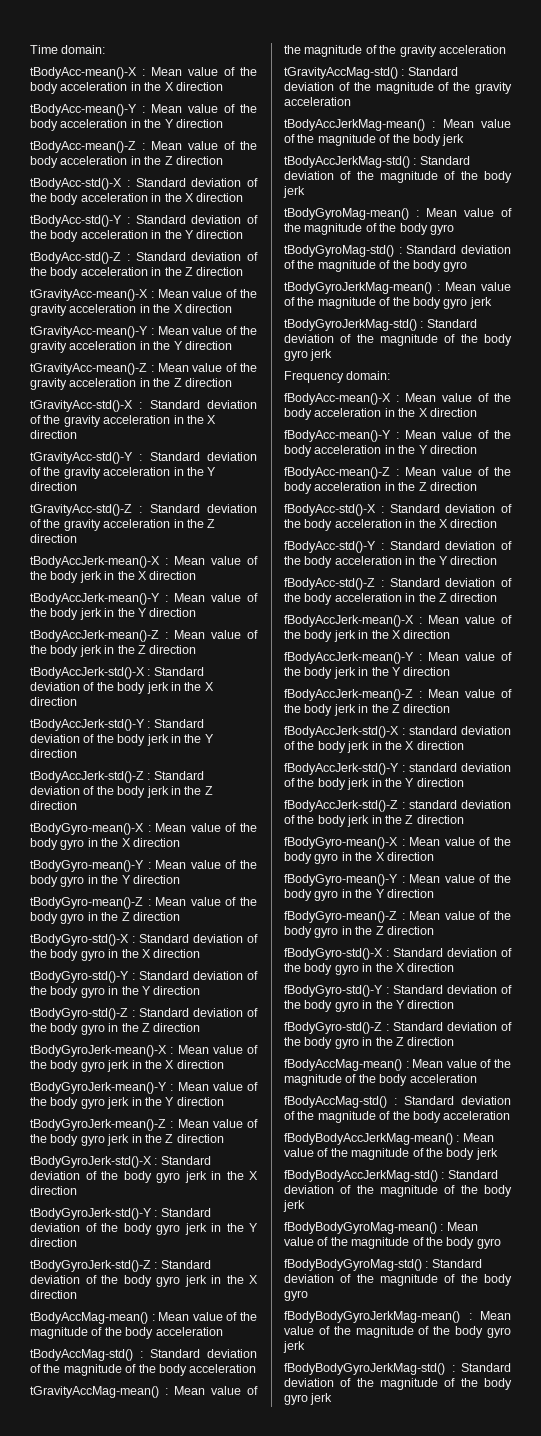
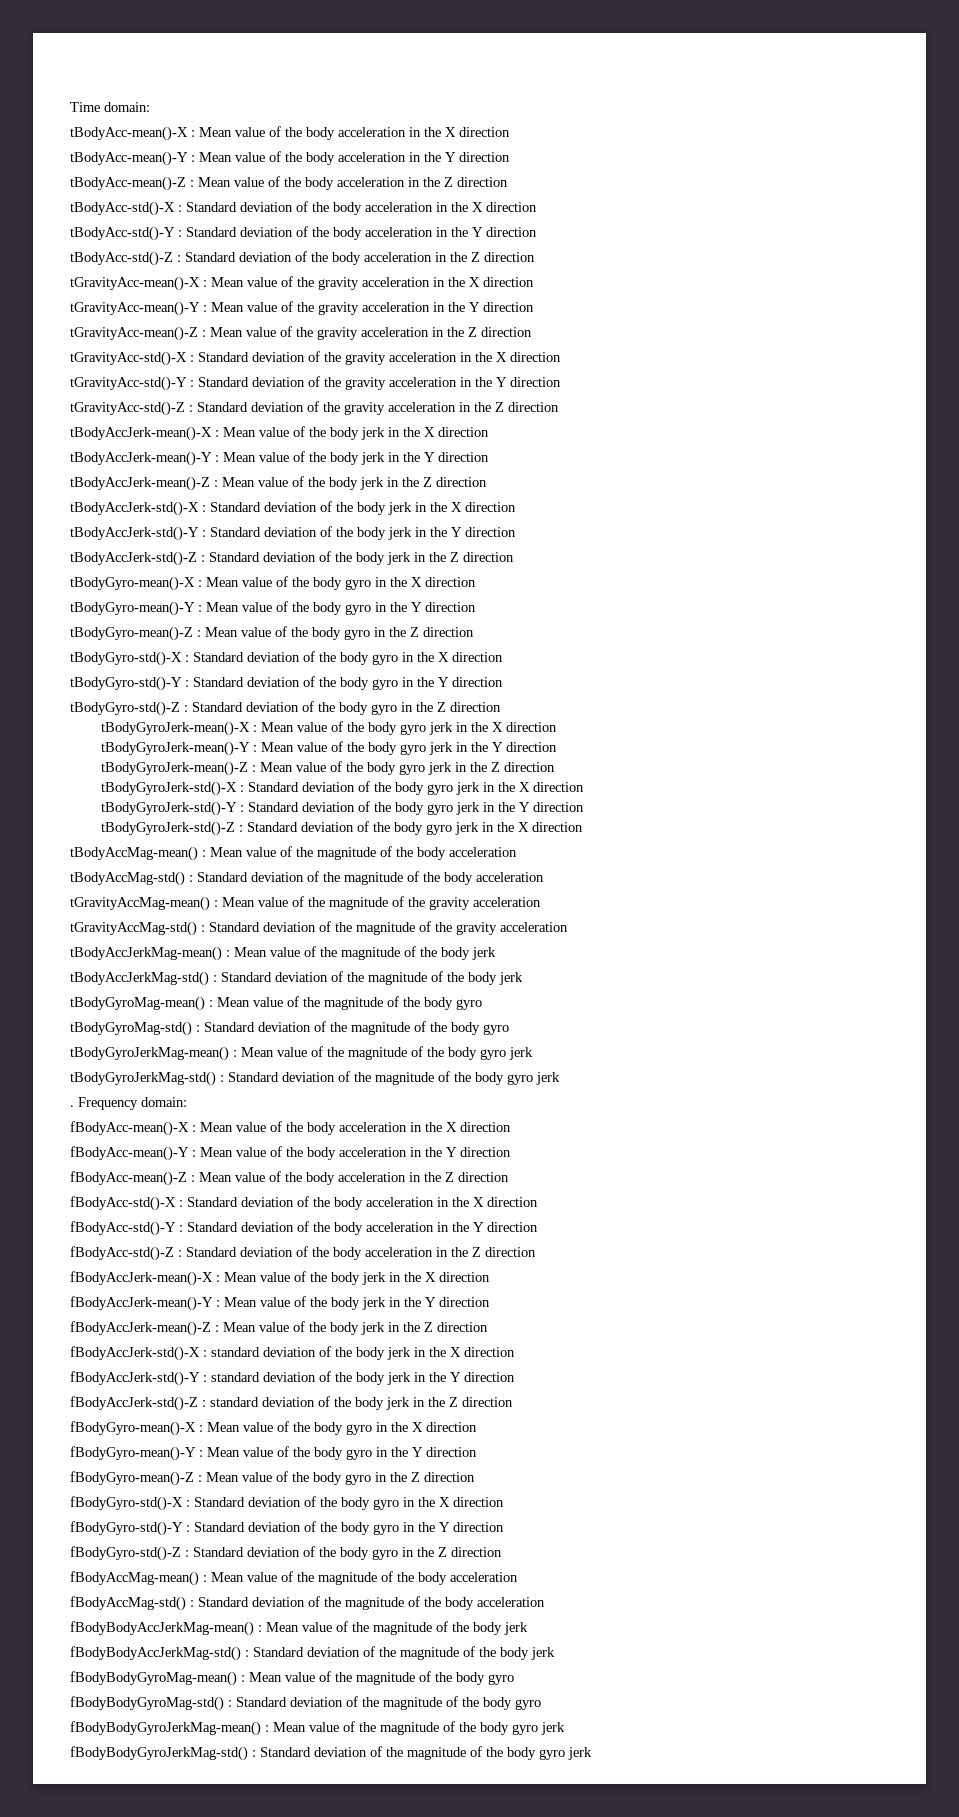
(333, 355) none -> [70,1105,74,1107] .

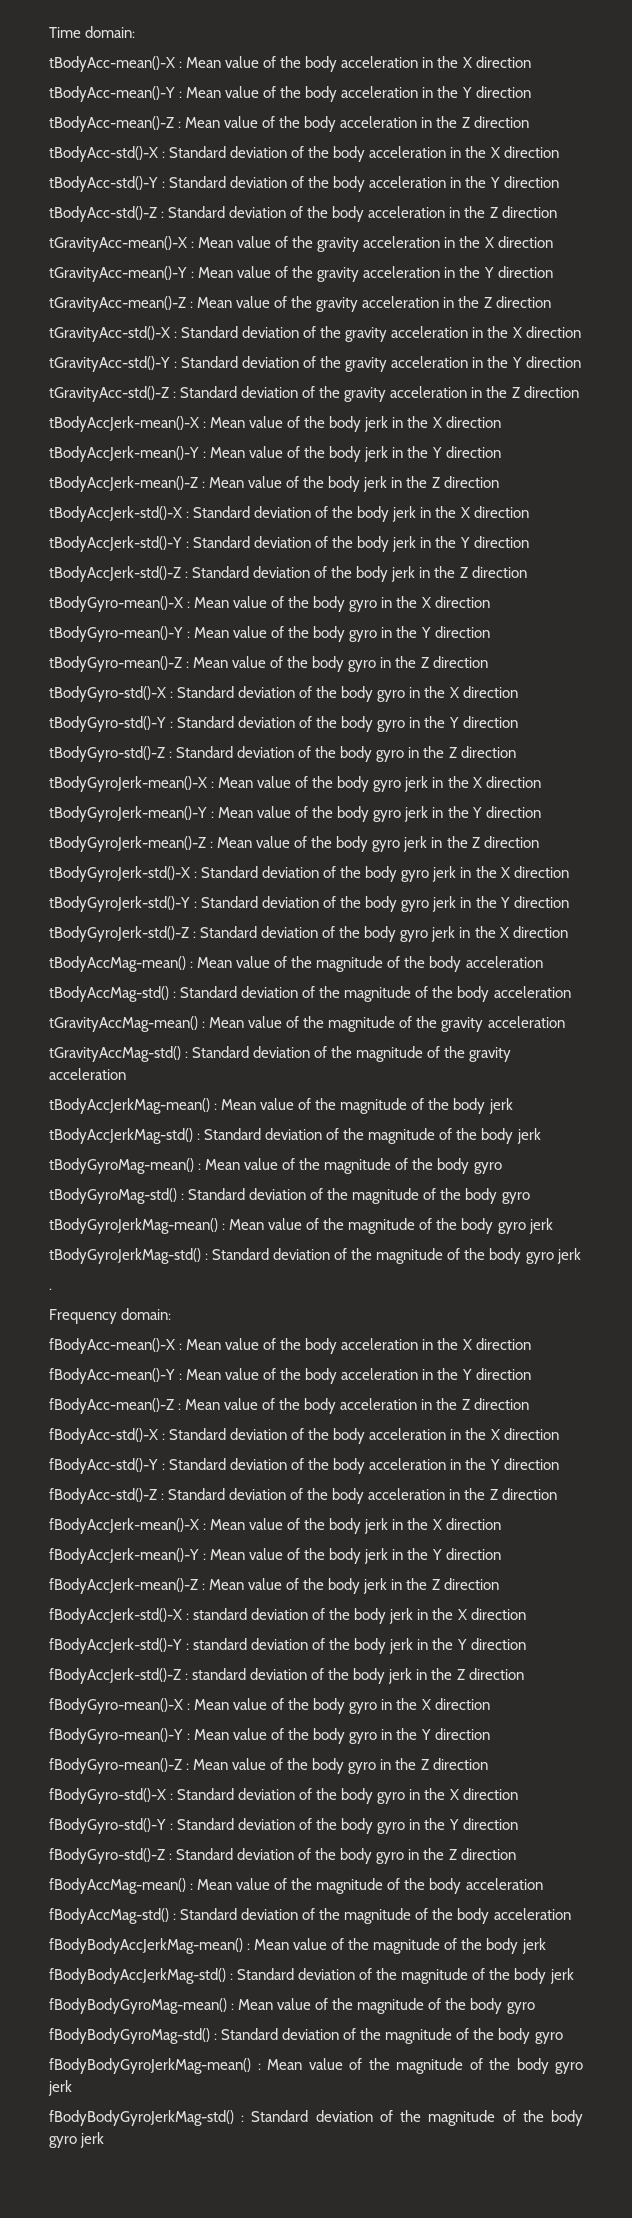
(74, 1106) none -> (52, 1289) //

